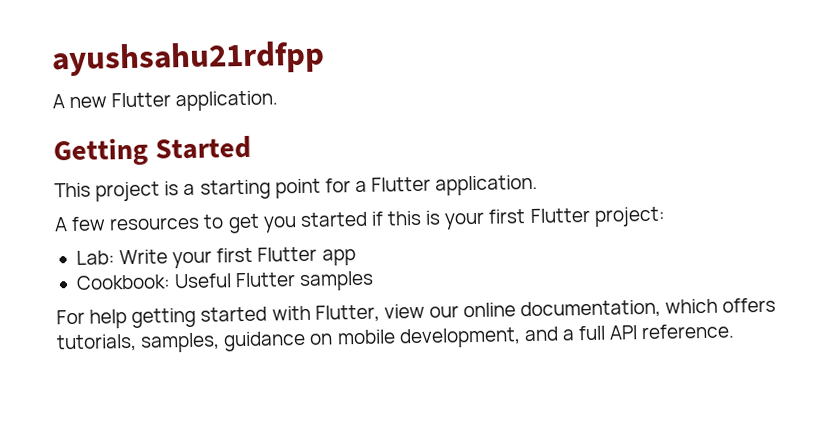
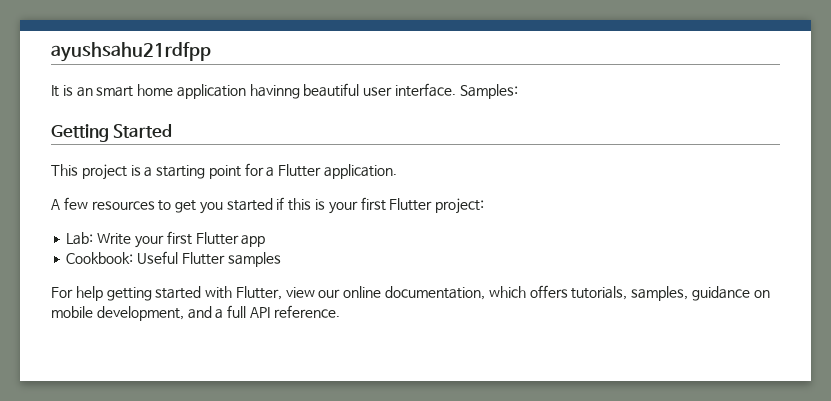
[52,90,279,112] A new Flutter application. -> [51,83,518,99] It is an smart home application havinng beautiful user interface. Samples:

